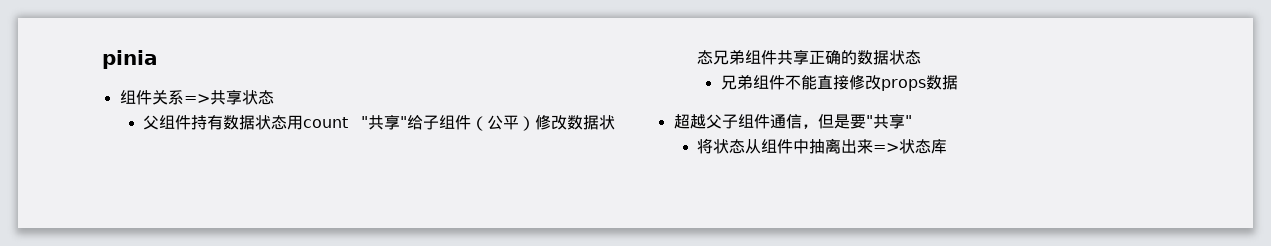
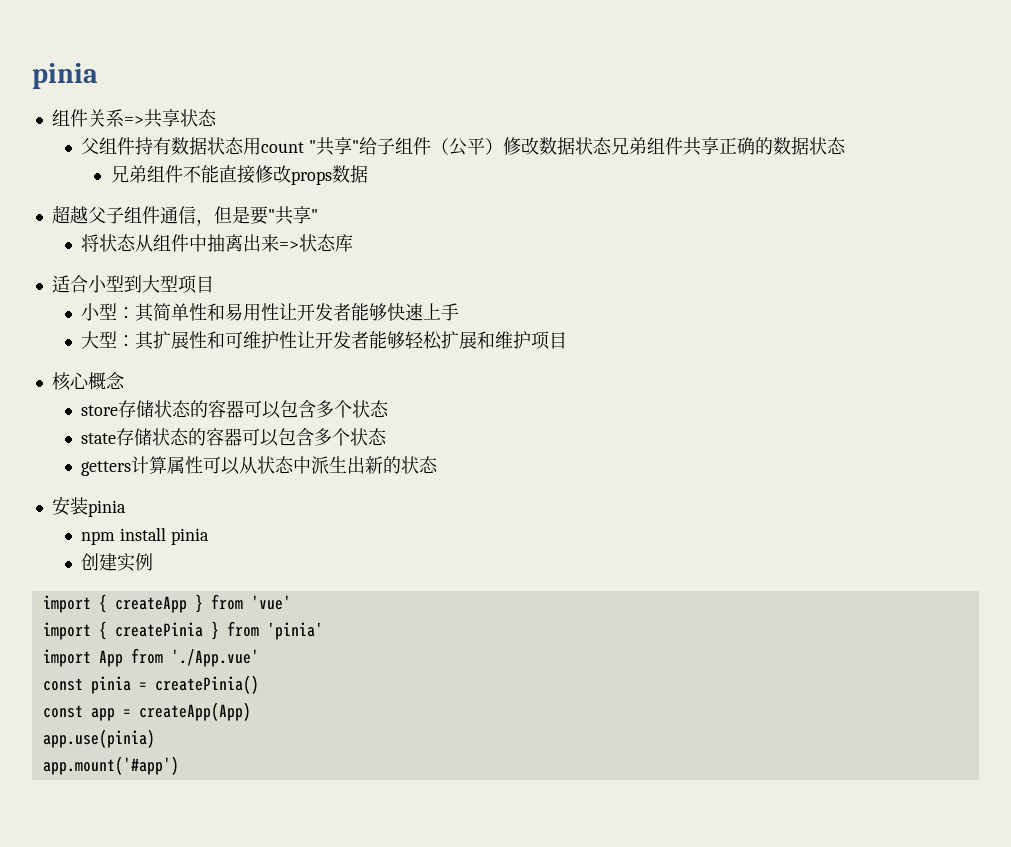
(948, 146) none -> [51,275,214,294] [81,303,460,322] [81,331,568,350] [51,372,125,391] [81,400,390,419] [81,428,388,447] [81,456,439,476] [51,496,126,517] [81,527,209,545] [81,553,154,572] [42,594,291,613] [42,621,323,640] [42,648,259,667] [42,675,259,694] [42,702,251,721] [42,729,155,748] [42,756,179,775] // 适合小型到大型项目 // 小型：其简单性和易用性让开发者能够快速上手 // 大型：其扩展性和可维护性让开发者能够轻松扩展和维护项目 // 核心概念 // store存储状态的容器可以包含多个状态 // state存储状态的容器可以包含多个状态 // getters计算属性可以从状态中派生出新的状态 // 安装pinia // npm install pinia // 创建实例 // import { createApp } from 'vue' // import { createPinia } from 'pinia' // import App from './App.vue' // const pinia = createPinia() // const app = createApp(App) // app.use(pinia) // app.mount('#app')

